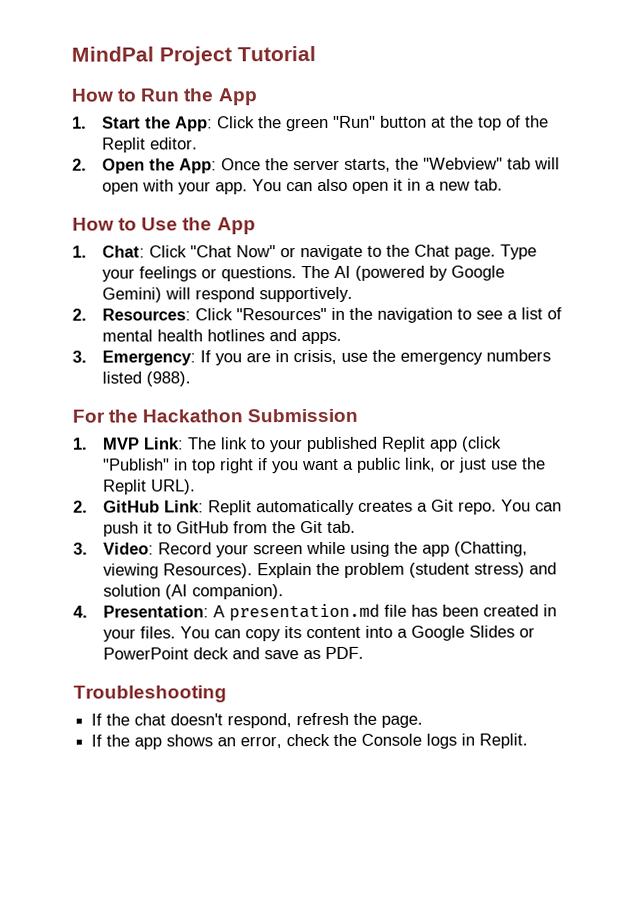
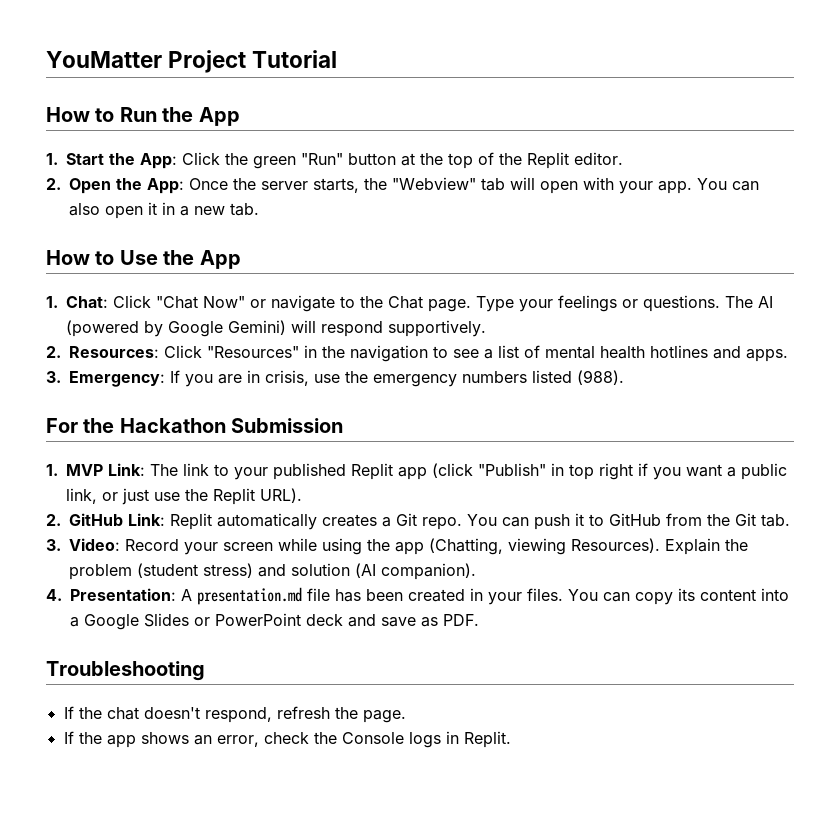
[71,46,154,62] MindPal -> [46,51,162,68] YouMatter

